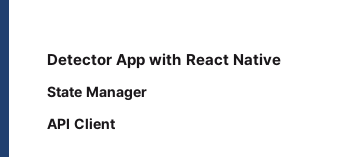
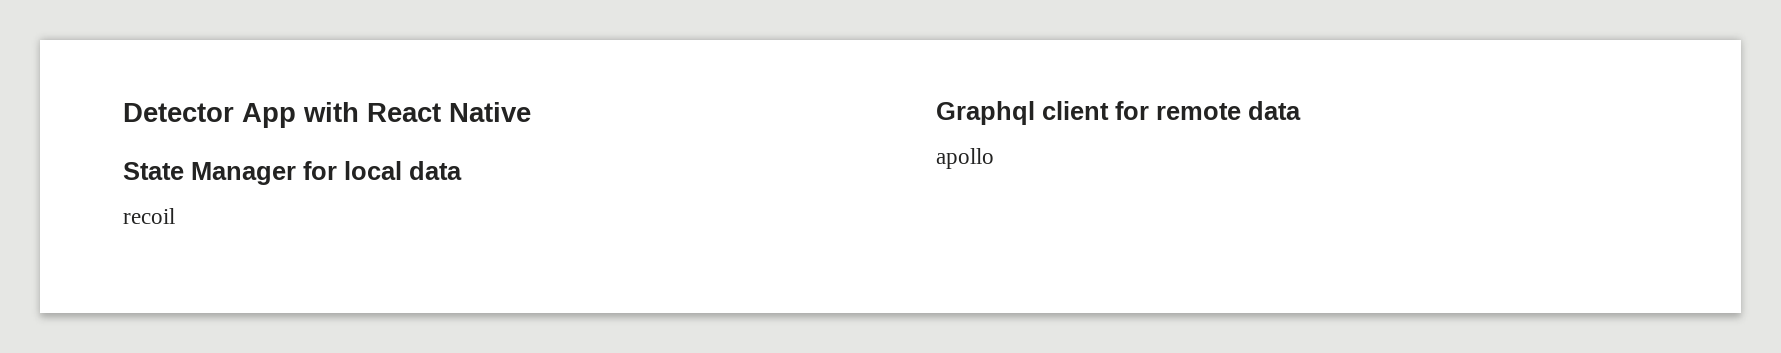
[47,118,115,130] // API Client -> [303,161,462,180] [123,208,175,224] [936,101,1301,125] [936,148,994,169] for local data // recoil // Graphql client for remote data // apollo

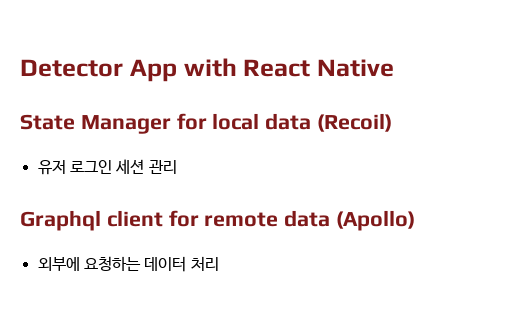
[123,208,175,224] // recoil -> [317,113,393,132] [37,159,177,175] (Recoil) // 유저 로그인 세션 관리
[936,148,994,169] // apollo -> [336,210,416,231] [37,256,219,272] (Apollo) // 외부에 요청하는 데이터 처리

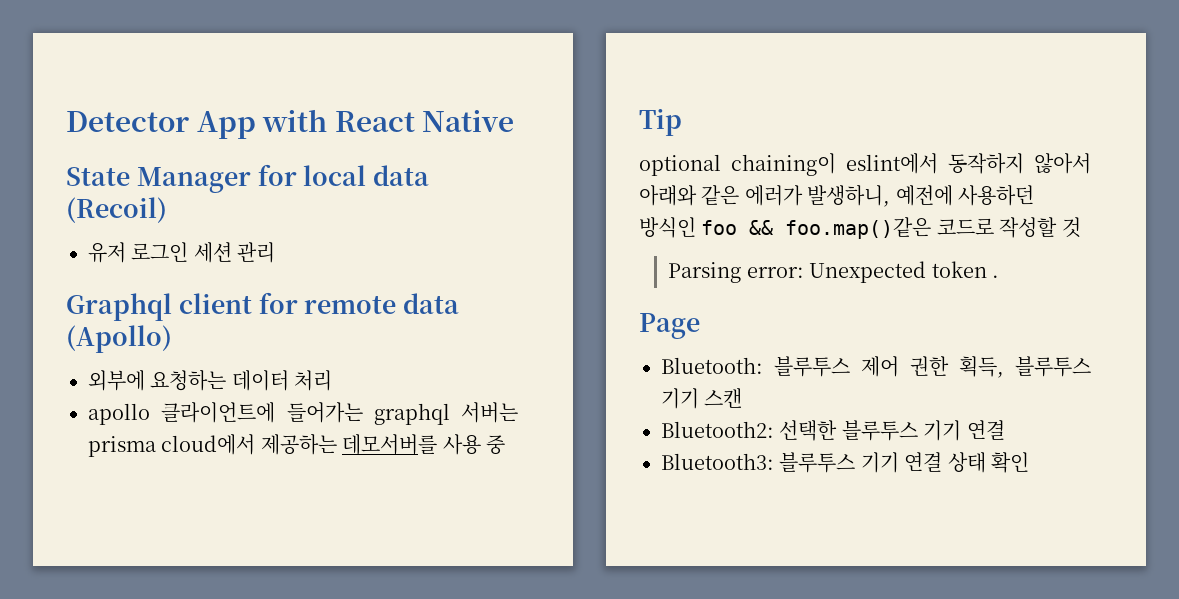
(219, 263) none -> [88,402,518,425] [88,434,505,457] [639,109,682,136] [639,153,1091,176] [639,185,1034,207] [639,217,1081,239] [668,261,1000,283] [639,313,700,339] [661,356,1091,378] [661,388,743,409] [661,420,1005,441] [661,452,1029,473] // apollo 클라이언트에 들어가는 graphql 서버는 prisma cloud에서 제공하는 데모서버를 사용 중 // Tip // optional chaining이 eslint에서 동작하지 않아서 아래와 같은 에러가 발생하니, 예전에 사용하던 방식인 foo && foo.map()같은 코드로 작성할 것 // Parsing error: Unexpected token . // Page // Bluetooth: 블루투스 제어 권한 획득, 블루투스 기기 스캔 // Bluetooth2: 선택한 블루투스 기기 연결 // Bluetooth3: 블루투스 기기 연결 상태 확인

